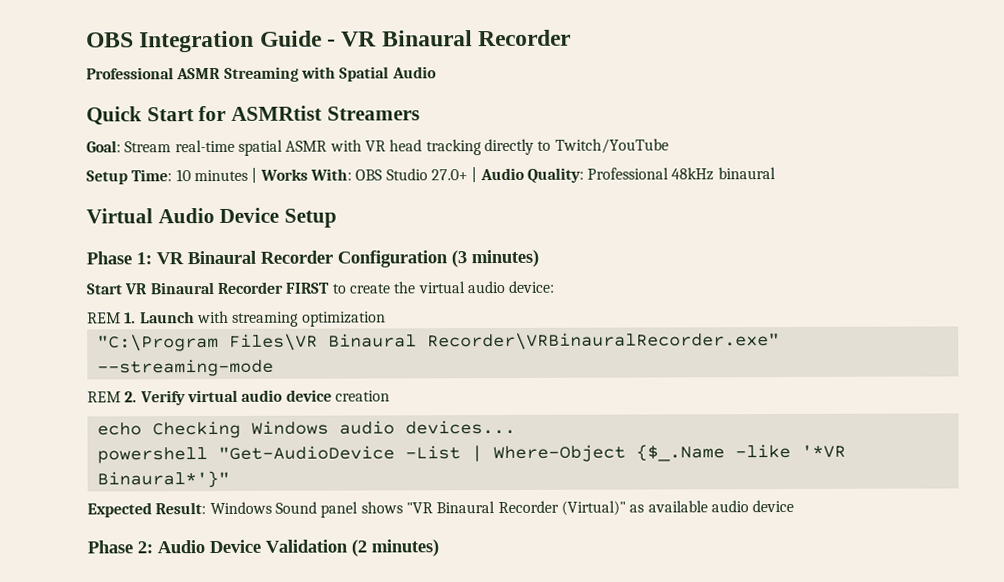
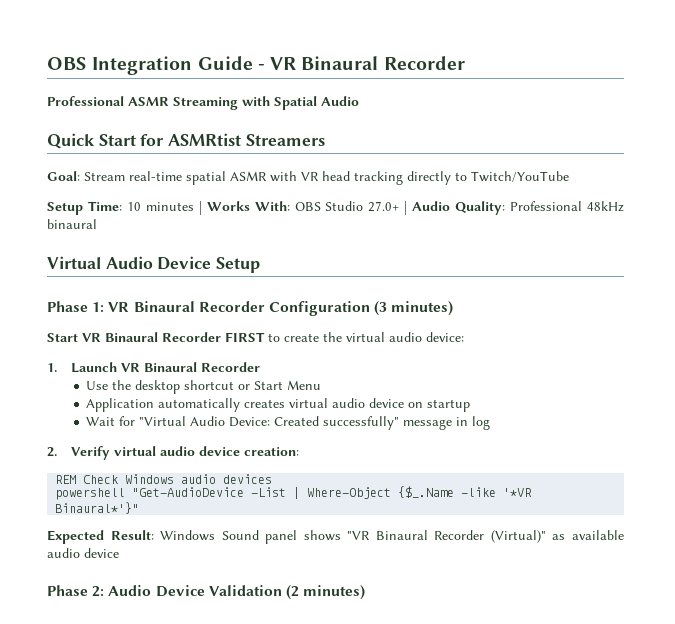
[87,312,121,324] REM -> (464, 337) none
[196,310,386,327] [96,332,780,352] [96,358,274,377] [87,391,121,403] with streaming optimization // "C:\Program Files\VR Binaural Recorder\VRBinauralRecorder.exe" --streaming-mode // REM -> [120,362,260,372] [86,380,322,394] [86,398,471,412] [86,416,491,430] VR Binaural Recorder // Use the desktop shortcut or Start Menu // Application automatically creates virtual audio device on startup // Wait for "Virtual Audio Device: Created successfully" message in log //
[334,390,390,402] [96,420,241,439] creation // echo Checking -> [243,447,299,456] [55,475,119,484] creation: // REM Check
[404,419,516,435] devices... -> [223,474,273,484] devices

